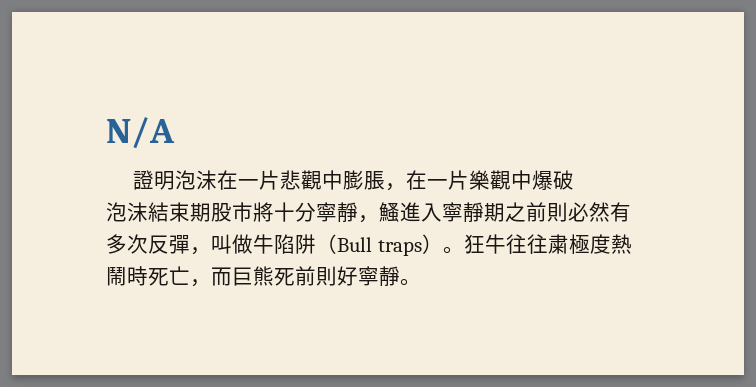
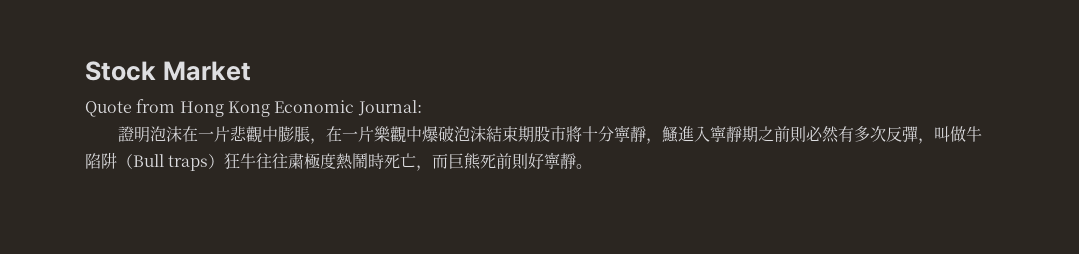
[106,117,175,149] N/A -> [85,61,252,81] [85,99,422,117] Stock Market // Quote from Hong Kong Economic Journal:
(575, 180) // -> (454, 134) none
[442,246,464,254] 。 -> (225, 161) none

